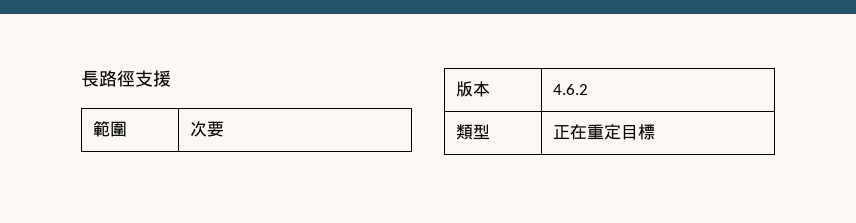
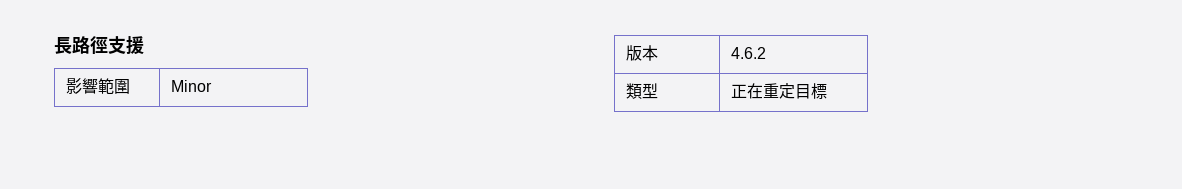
(171, 78) none -> [65,78,98,94] 影響
[190,121,225,137] 次要 -> [170,80,212,92] Minor

